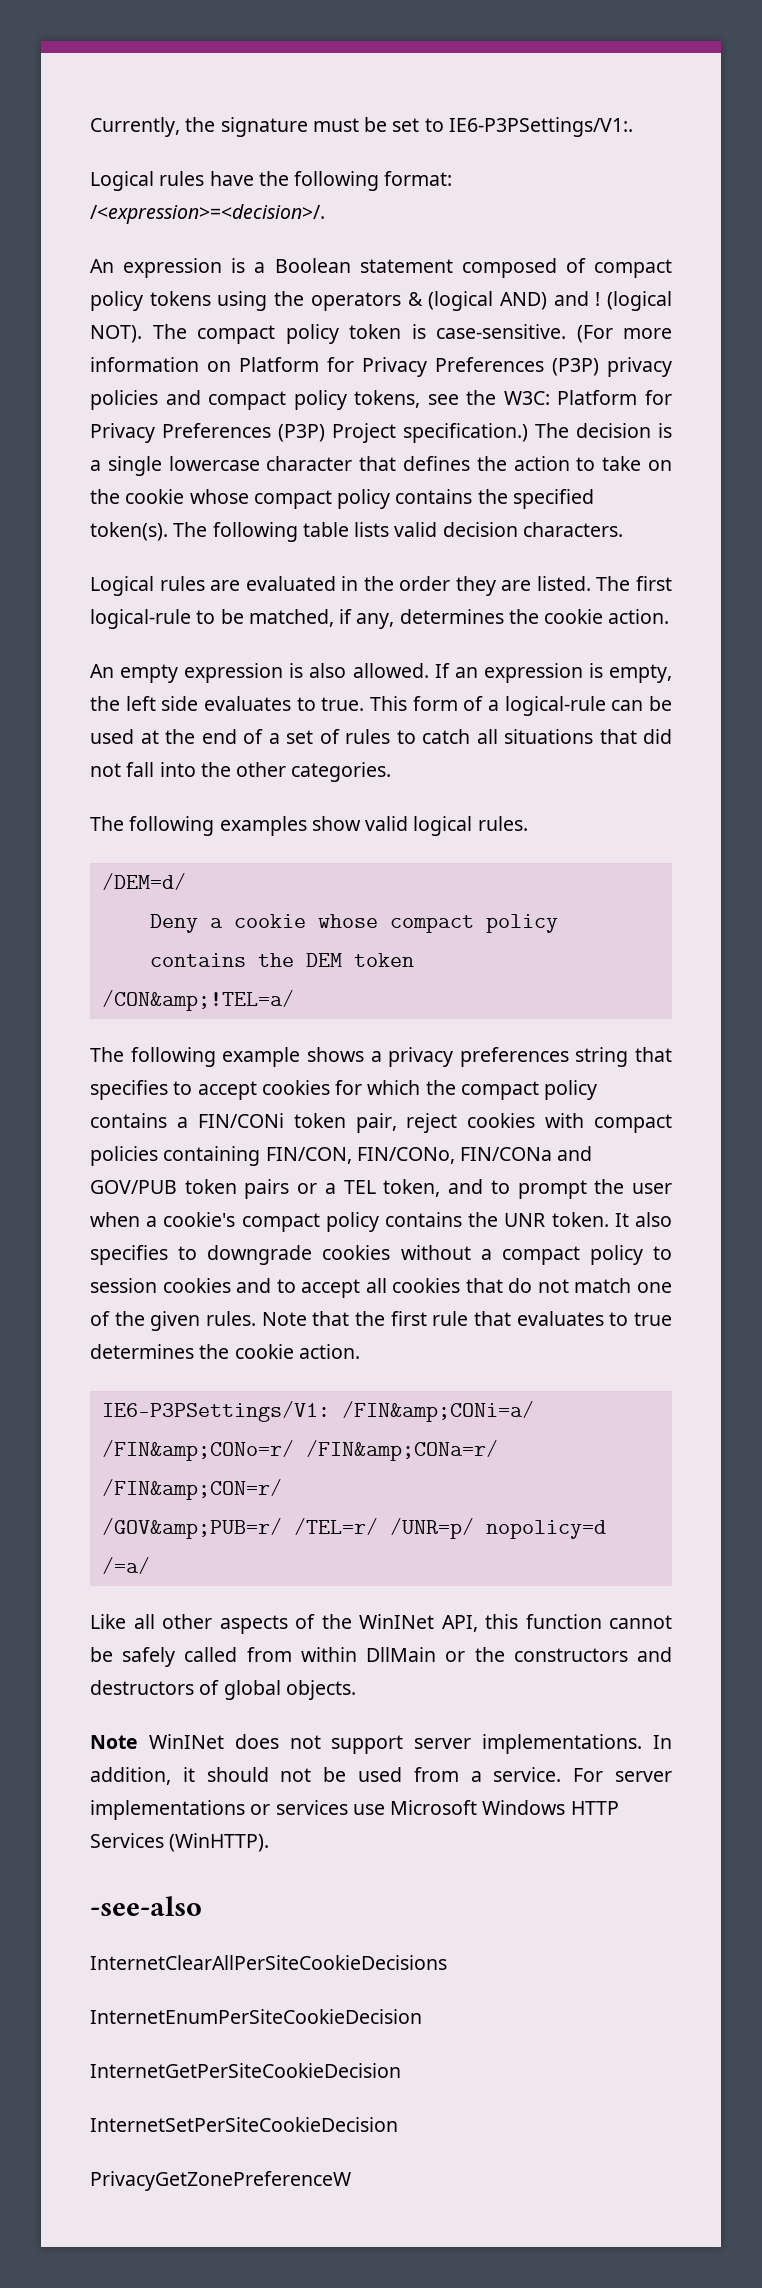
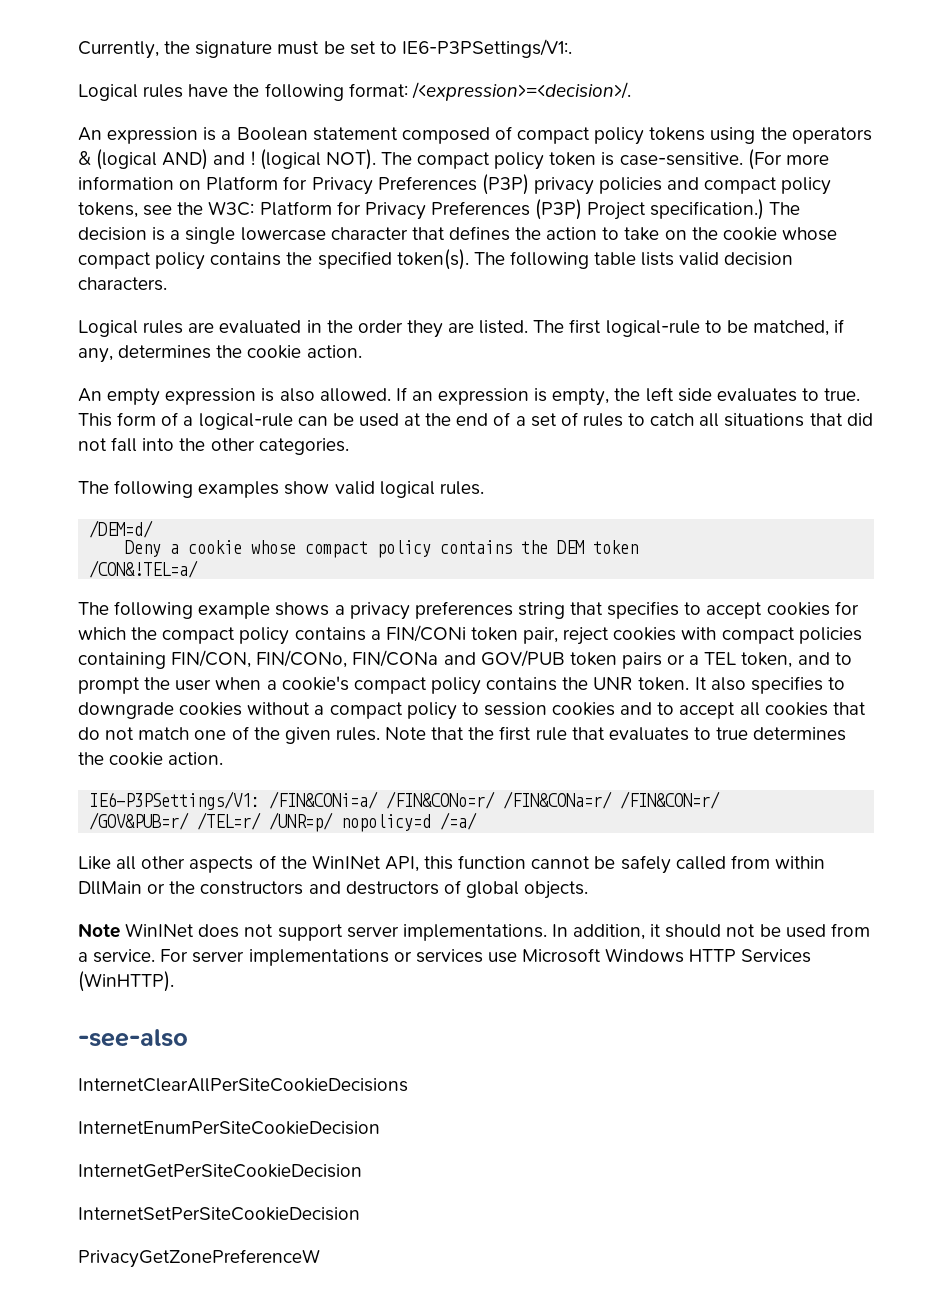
[101,990,294,1011] /CON&amp;!TEL=a/ -> [89,560,199,578] /CON&!TEL=a/
[341,1401,534,1422] [101,1440,498,1461] [101,1479,282,1500] [101,1518,282,1539] /FIN&amp;CONi=a/ /FIN&amp;CONo=r/ /FIN&amp;CONa=r/ /FIN&amp;CON=r/ // /GOV&amp;PUB=r/ -> [269,791,721,809] [89,812,190,830] /FIN&CONi=a/ /FIN&CONo=r/ /FIN&CONa=r/ /FIN&CON=r/ // /GOV&PUB=r/

